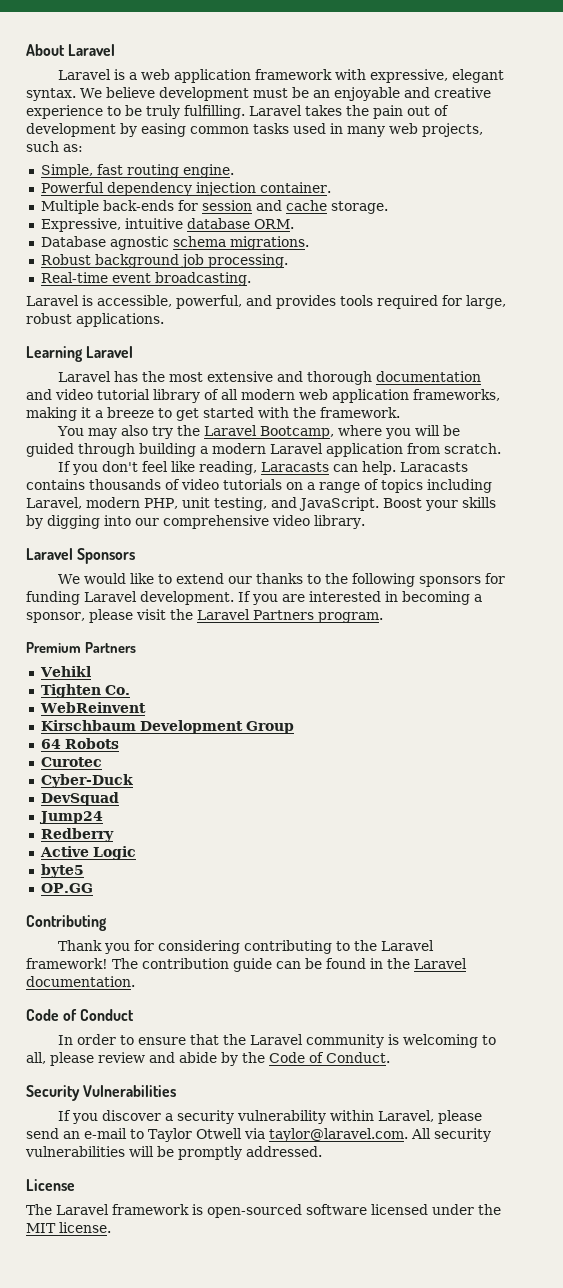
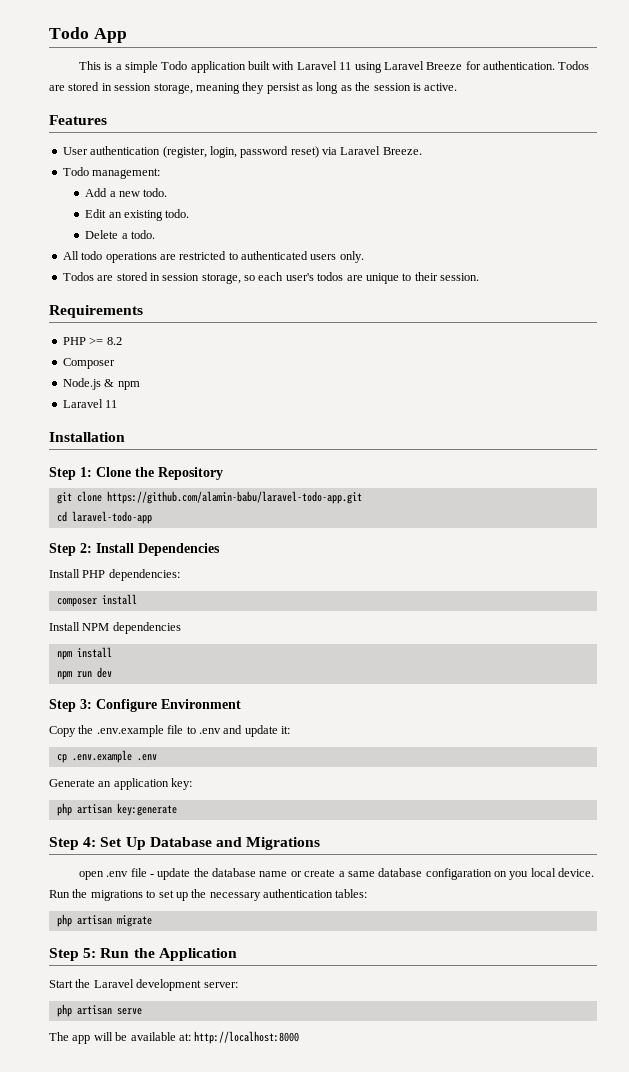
[26,44,116,56] [58,69,505,83] [26,87,491,101] [26,105,449,119] [26,123,483,137] [26,141,83,152] [40,164,234,178] [40,182,331,196] [40,200,388,214] [40,218,294,232] [40,236,309,250] [40,254,288,268] [40,272,251,286] [26,295,506,309] [26,313,164,327] [26,346,134,362] [58,371,482,385] [26,389,500,403] [26,407,400,421] [57,425,461,439] [26,443,501,457] [58,461,469,475] [26,479,492,493] [26,497,496,511] [26,515,365,529] [26,548,136,564] [58,573,506,587] [26,591,482,605] [26,609,383,623] [26,642,136,653] [39,666,91,677] [40,684,130,698] [39,702,146,713] [40,720,294,734] [40,738,119,749] [40,757,102,767] [40,774,133,788] [40,792,119,806] [38,811,103,824] [40,828,114,842] [39,846,136,860] [40,864,84,878] [40,883,93,893] [26,915,107,931] [58,940,435,954] [26,958,467,972] [26,976,135,987] [26,1009,135,1021] [58,1034,497,1048] [26,1052,390,1066] [26,1085,177,1101] [58,1110,483,1124] [26,1128,491,1142] [25,1146,322,1160] [26,1179,75,1191] [26,1204,501,1218] [26,1222,111,1233] About Laravel // Laravel is a web application framework with expressive, elegant syntax. We believe development must be an enjoyable and creative experience to be truly fulfilling. Laravel takes the pain out of development by easing common tasks used in many web projects, such as: // Simple, fast routing engine. // Powerful dependency injection container. // Multiple back-ends for session and cache storage. // Expressive, intuitive database ORM. // Database agnostic schema migrations. // Robust background job processing. // Real-time event broadcasting. // Laravel is accessible, powerful, and provides tools required for large, robust applications. // Learning Laravel // Laravel has the most extensive and thorough documentation and video tutorial library of all modern web application frameworks, making it a breeze to get started with the framework. // You may also try the Laravel Bootcamp, where you will be guided through building a modern Laravel application from scratch. // If you don't feel like reading, Laracasts can help. Laracasts contains thousands of video tutorials on a range of topics including Laravel, modern PHP, unit testing, and JavaScript. Boost your skills by digging into our comprehensive video library. // Laravel Sponsors // We would like to extend our thanks to the following sponsors for funding Laravel development. If you are interested in becoming a sponsor, please visit the Laravel Partners program. // Premium Partners // Vehikl // Tighten Co. // WebReinvent // Kirschbaum Development Group // 64 Robots // Curotec // Cyber-Duck // DevSquad // Jump24 // Redberry // Active Logic // byte5 // OP.GG // Contributing // Thank you for considering contributing to the Laravel framework! The contribution guide can be found in the Laravel documentation. // Code of Conduct // In order to ensure that the Laravel community is welcoming to all, please review and abide by the Code of Conduct. // Security Vulnerabilities // If you discover a security vulnerability within Laravel, please send an e-mail to Taylor Otwell via taylor@laravel.com. All security vulnerabilities will be promptly addressed. // License // The Laravel framework is open-sourced software licensed under the MIT license. -> [49,27,127,43] [78,61,590,73] [49,82,458,94] [49,115,107,125] [62,146,422,158] [62,167,161,179] [85,188,168,197] [85,209,190,221] [85,230,156,239] [62,251,364,263] [62,272,479,284] [49,305,143,318] [62,337,122,345] [62,358,115,369] [62,378,140,390] [62,399,118,408] [49,432,125,442] [49,467,223,480] [56,491,362,504] [56,511,152,524] [49,543,220,556] [49,569,180,581] [56,594,137,607] [49,622,181,634] [56,647,112,660] [56,667,112,680] [49,699,241,712] [49,725,290,737] [56,750,157,763] [49,778,193,790] [56,803,177,816] [49,837,321,850] [78,868,595,880] [49,889,368,901] [56,914,152,927] [49,948,237,961] [49,979,238,991] [56,1004,142,1017] [49,1031,300,1044] Todo App // This is a simple Todo application built with Laravel 11 using Laravel Breeze for authentication. Todos are stored in session storage, meaning they persist as long as the session is active. // Features // User authentication (register, login, password reset) via Laravel Breeze. // Todo management: // Add a new todo. // Edit an existing todo. // Delete a todo. // All todo operations are restricted to authenticated users only. // Todos are stored in session storage, so each user's todos are unique to their session. // Requirements // PHP >= 8.2 // Composer // Node.js & npm // Laravel 11 // Installation // Step 1: Clone the Repository // git clone https://github.com/alamin-babu/laravel-todo-app.git // cd laravel-todo-app // Step 2: Install Dependencies // Install PHP dependencies: // composer install // Install NPM dependencies // npm install // npm run dev // Step 3: Configure Environment // Copy the .env.example file to .env and update it: // cp .env.example .env // Generate an application key: // php artisan key:generate // Step 4: Set Up Database and Migrations // open .env file - update the database name or create a same database configaration on you local device. Run the migrations to set up the necessary authentication tables: // php artisan migrate // Step 5: Run the Application // Start the Laravel development server: // php artisan serve // The app will be available at: http://localhost:8000

